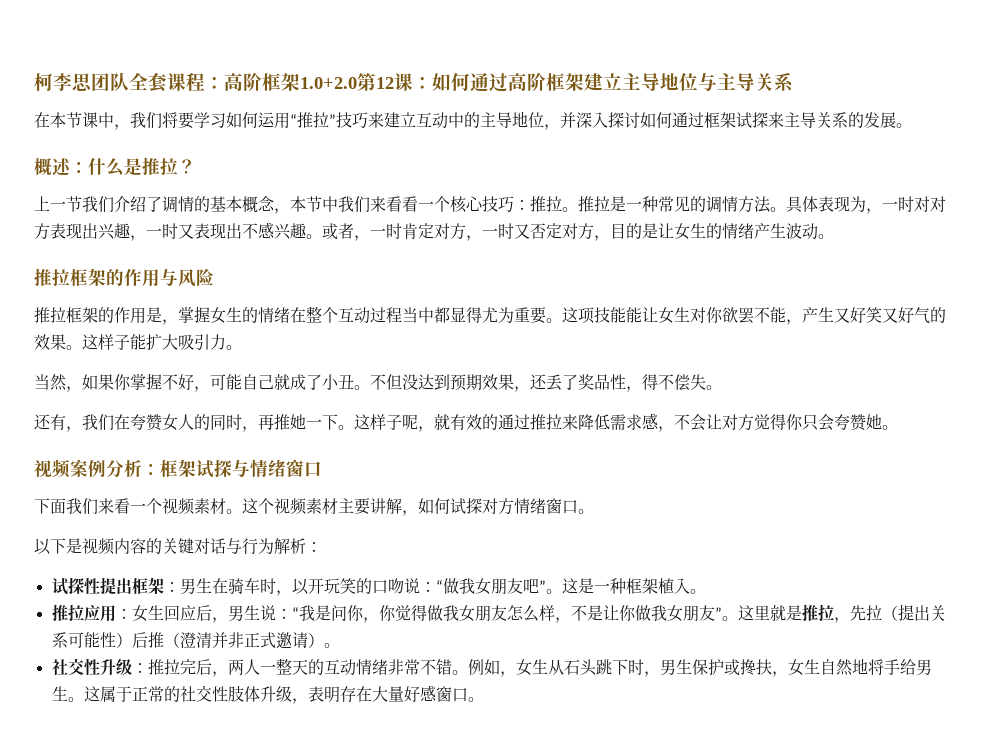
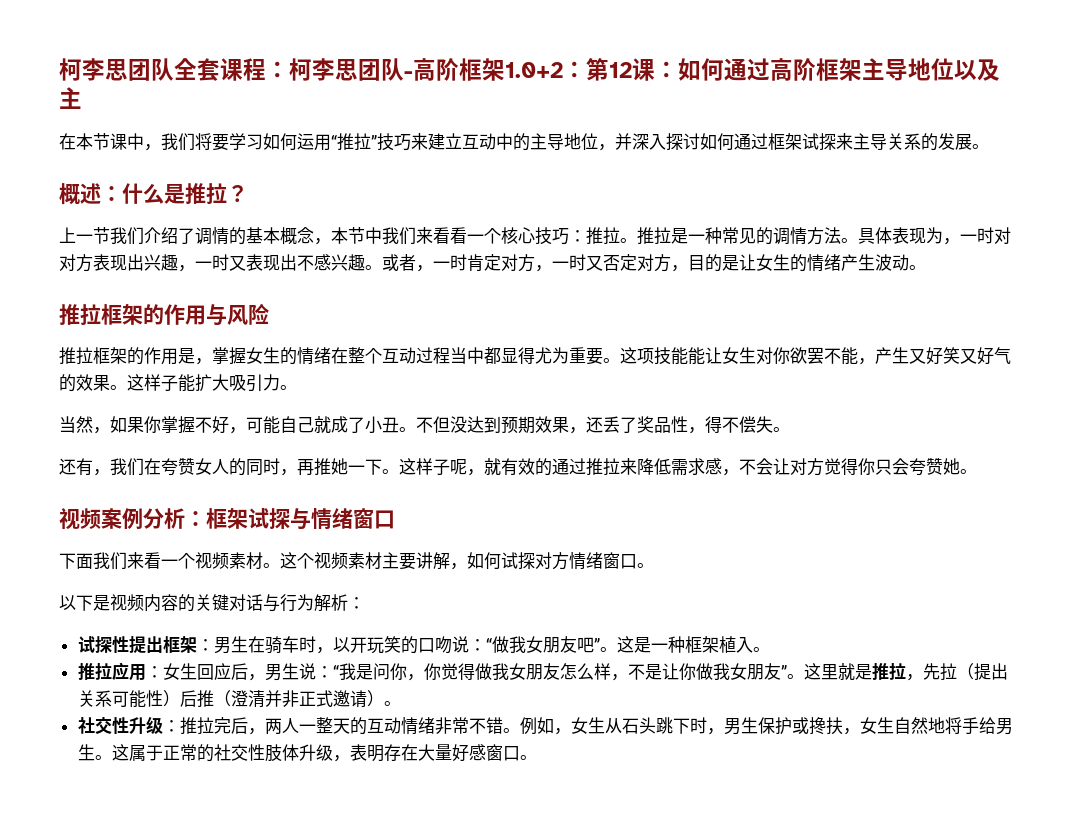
[224,73,357,91] 高阶框架1.0+2.0 -> [289,58,586,81] 柯李思团队-高阶框架1.0+2：
[584,72,793,92] 建立主导地位与主导关系 -> [862,58,1000,81] [59,87,82,109] 主导地位以及主

